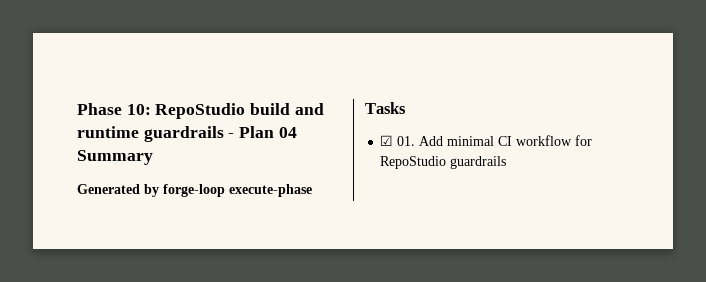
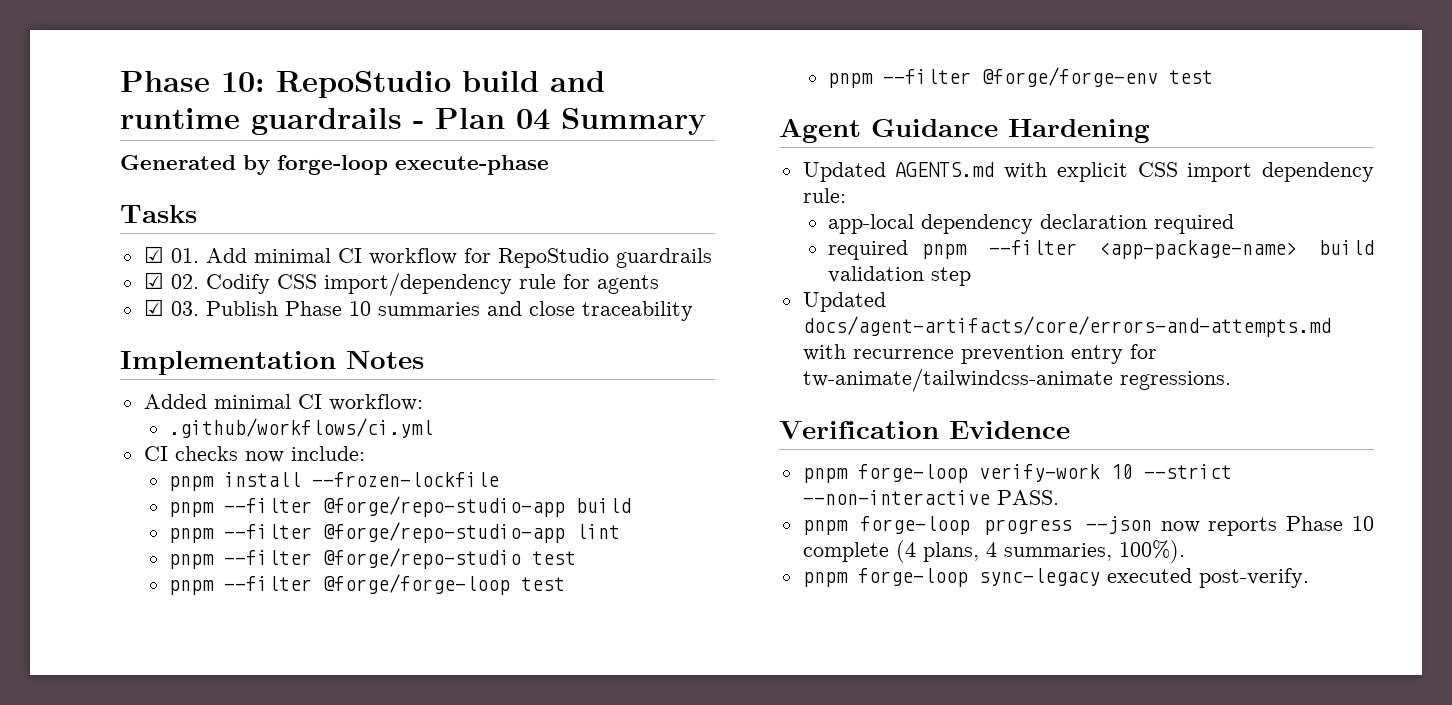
(507, 162) none -> [143,272,659,296] [143,299,693,321] [120,350,424,375] [143,394,423,411] [169,418,434,438] [143,446,365,463] [169,472,500,491] [169,496,632,517] [169,522,621,543] [169,548,577,569] [169,574,566,595] [828,67,1214,88] [779,118,1150,143] [802,162,1374,182] [802,188,846,203] [828,214,1235,234] [828,240,1374,260] [828,266,972,286] [802,292,886,312] [802,316,1331,337] [802,344,1157,364] [802,368,1231,392] [779,421,1070,439] [802,464,1232,483] [802,490,1059,505] [802,516,1374,536] [802,540,1185,563] [802,568,1309,588] // ☑ 02. Codify CSS import/dependency rule for agents // ☑ 03. Publish Phase 10 summaries and close traceability // Implementation Notes // Added minimal CI workflow: // .github/workflows/ci.yml // CI checks now include: // pnpm install --frozen-lockfile // pnpm --filter @forge/repo-studio-app build // pnpm --filter @forge/repo-studio-app lint // pnpm --filter @forge/repo-studio test // pnpm --filter @forge/forge-loop test // pnpm --filter @forge/forge-env test // Agent Guidance Hardening // Updated AGENTS.md with explicit CSS import dependency rule: // app-local dependency declaration required // required pnpm --filter <app-package-name> build validation step // Updated docs/agent-artifacts/core/errors-and-attempts.md with recurrence prevention entry for tw-animate/tailwindcss-animate regressions. // Verification Evidence // pnpm forge-loop verify-work 10 --strict --non-interactive PASS. // pnpm forge-loop progress --json now reports Phase 10 complete (4 plans, 4 summaries, 100%). // pnpm forge-loop sync-legacy executed post-verify.

